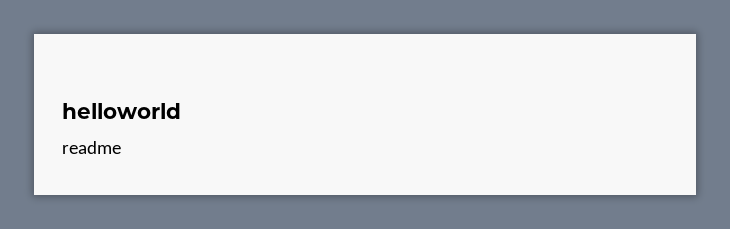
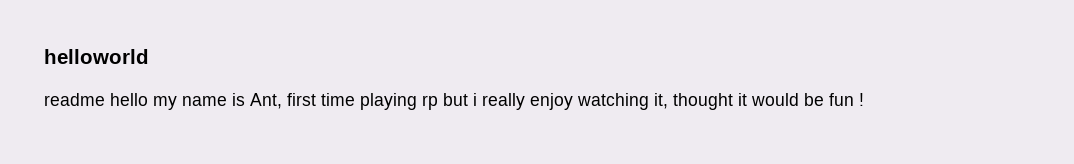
(121, 147) none -> [110,93,864,110] hello my name is Ant, first time playing rp but i really enjoy watching it, thought it would be fun !

